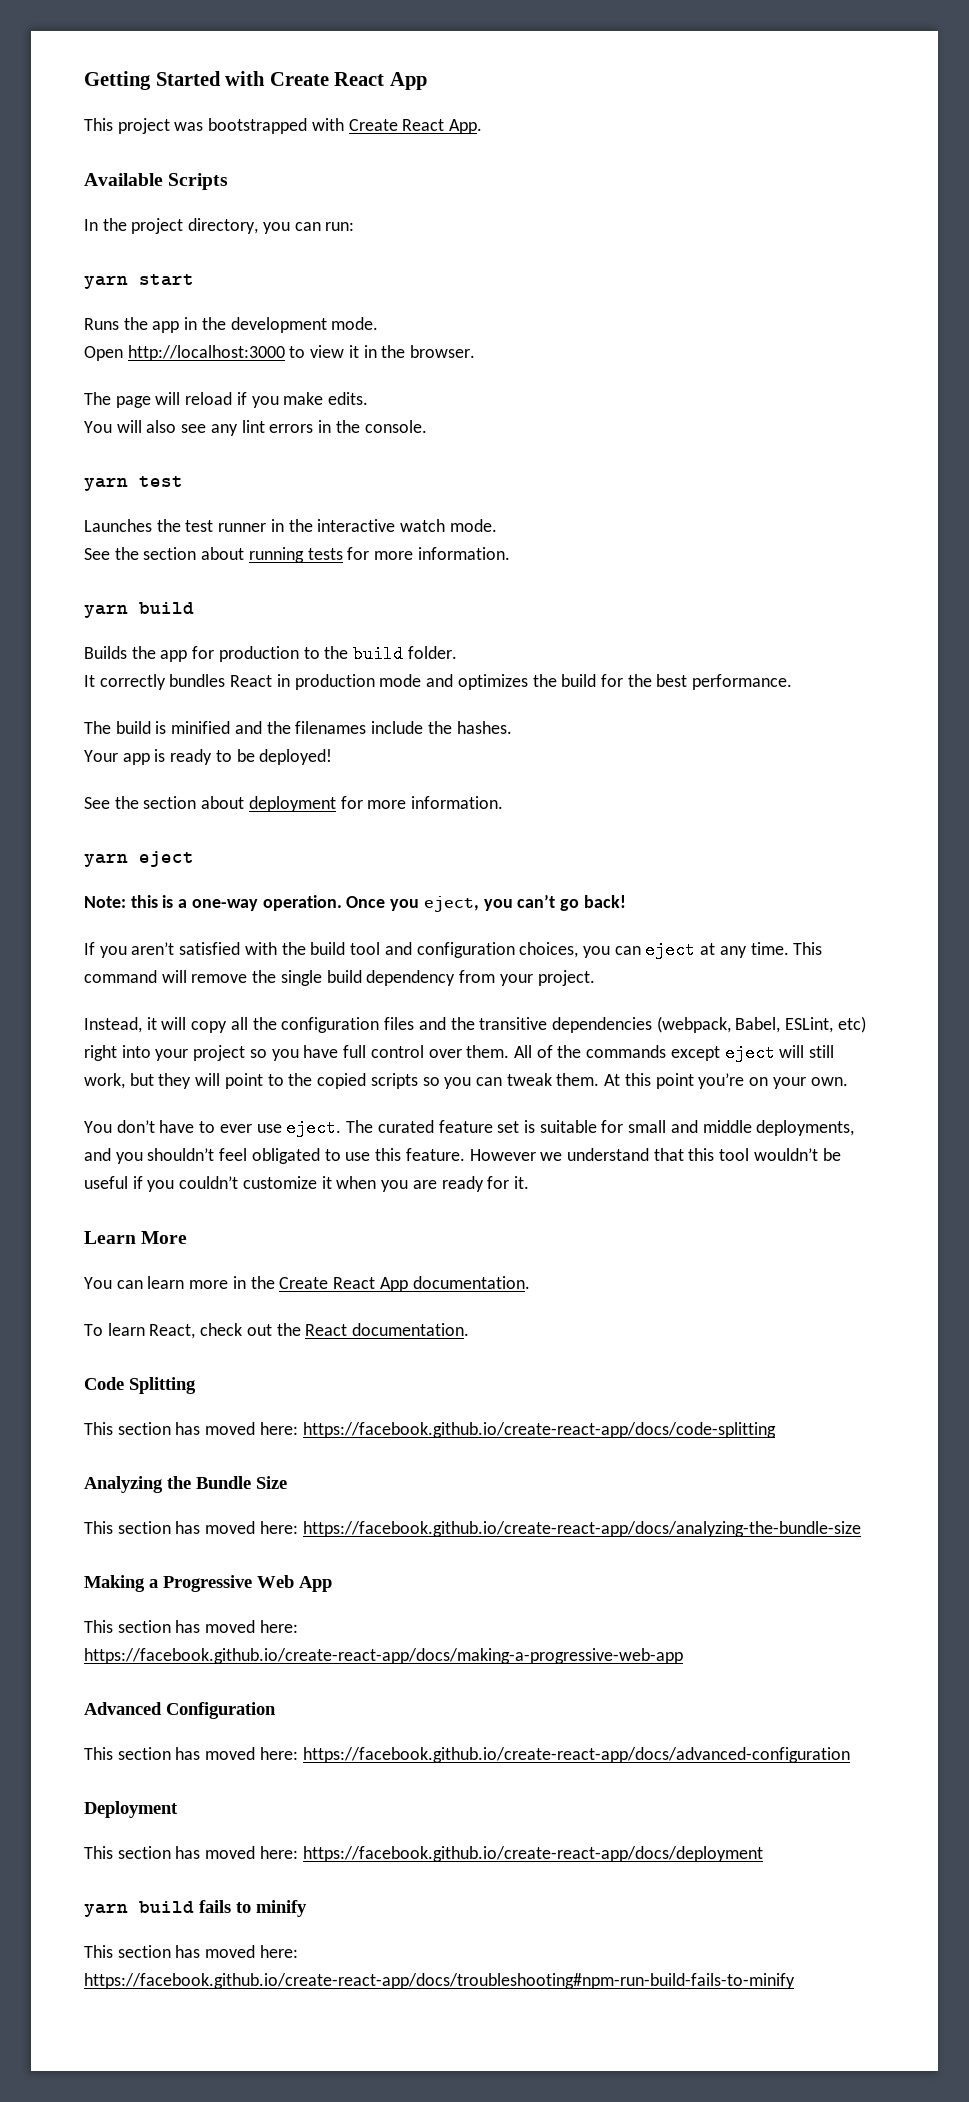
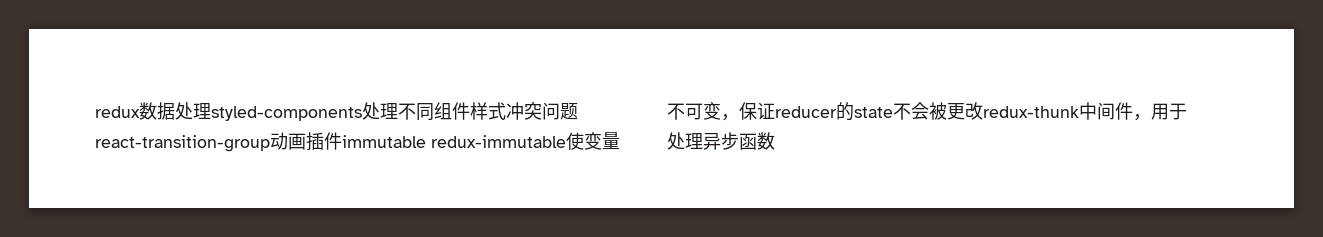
[84,71,427,90] [84,118,483,134] [84,173,229,190] [84,218,355,234] [84,274,194,289] [84,317,379,333] [84,345,476,361] [84,392,369,408] [84,420,427,436] [84,476,183,491] [84,519,497,532] [84,547,510,563] [84,602,194,618] [84,645,457,663] [84,674,793,690] [84,721,512,734] [84,749,333,765] [84,796,504,812] [84,851,194,867] [84,894,626,912] [84,941,823,959] [84,970,595,986] [84,1016,866,1033] [84,1044,835,1062] [84,1073,848,1089] [84,1119,855,1137] [84,1148,841,1164] [84,1176,529,1192] [84,1231,188,1244] [84,1276,530,1292] [84,1323,470,1339] [84,1377,196,1394] [84,1422,776,1438] [84,1476,287,1493] [84,1521,861,1537] [84,1575,332,1592] [84,1620,298,1633] [84,1648,683,1664] [84,1702,276,1719] [84,1747,850,1763] [84,1801,178,1818] [84,1846,763,1862] [84,1900,307,1917] [84,1945,298,1958] [84,1973,795,1989] Getting Started with Create React App // This project was bootstrapped with Create React App. // Available Scripts // In the project directory, you can run: // yarn start // Runs the app in the development mode. // Open http://localhost:3000 to view it in the browser. // The page will reload if you make edits. // You will also see any lint errors in the console. // yarn test // Launches the test runner in the interactive watch mode. // See the section about running tests for more information. // yarn build // Builds the app for production to the build folder. // It correctly bundles React in production mode and optimizes the build for the best performance. // The build is minified and the filenames include the hashes. // Your app is ready to be deployed! // See the section about deployment for more information. // yarn eject // Note: this is a one-way operation. Once you eject, you can’t go back! // If you aren’t satisfied with the build tool and configuration choices, you can eject at any time. This command will remove the single build dependency from your project. // Instead, it will copy all the configuration files and the transitive dependencies (webpack, Babel, ESLint, etc) right into your project so you have full control over them. All of the commands except eject will still work, but they will point to the copied scripts so you can tweak them. At this point you’re on your own. // You don’t have to ever use eject. The curated feature set is suitable for small and middle deployments, and you shouldn’t feel obligated to use this feature. However we understand that this tool wouldn’t be useful if you couldn’t customize it when you are ready for it. // Learn More // You can learn more in the Create React App documentation. // To learn React, check out the React documentation. // Code Splitting // This section has moved here: https://facebook.github.io/create-react-app/docs/code-splitting // Analyzing the Bundle Size // This section has moved here: https://facebook.github.io/create-react-app/docs/analyzing-the-bundle-size // Making a Progressive Web App // This section has moved here: https://facebook.github.io/create-react-app/docs/making-a-progressive-web-app // Advanced Configuration // This section has moved here: https://facebook.github.io/create-react-app/docs/advanced-configuration // Deployment // This section has moved here: https://facebook.github.io/create-react-app/docs/deployment // yarn build fails to minify // This section has moved here: https://facebook.github.io/create-react-app/docs/troubleshooting#npm-run-build-fails-to-minify -> [95,102,578,121] [95,132,620,152] [667,102,1187,121] [667,132,775,150] redux数据处理styled-components处理不同组件样式冲突问题react-transition-group动画插件immutable redux-immutable使变量不可变，保证reducer的state不会被更改redux-thunk中间件，用于处理异步函数

